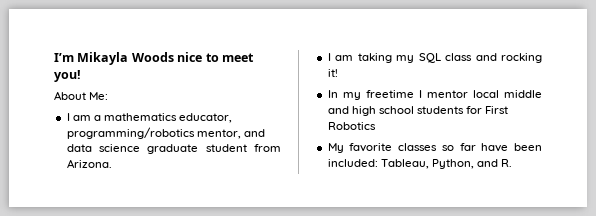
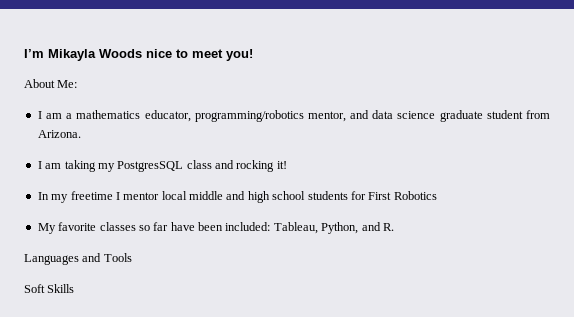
[418,53,441,63] SQL -> [117,161,184,172] PostgresSQL
(513, 163) none -> [24,253,132,265] [24,284,75,293] // Languages and Tools // Soft Skills

